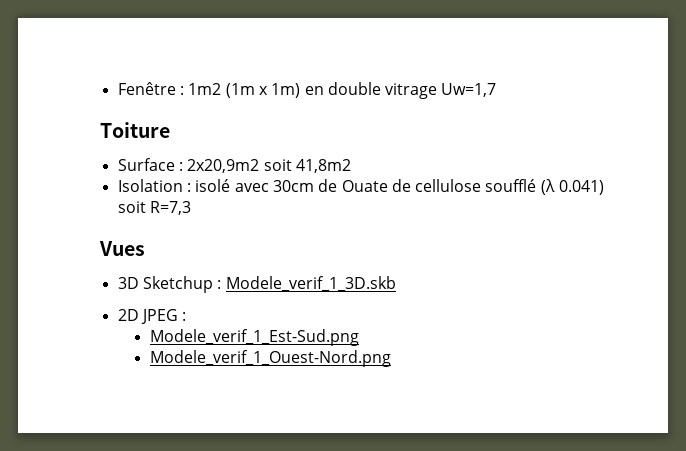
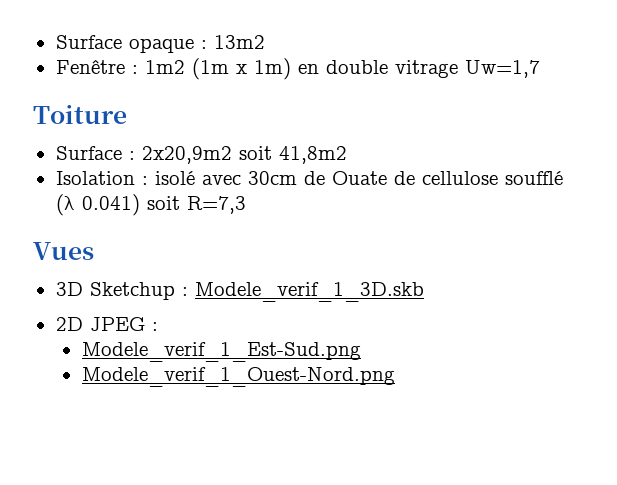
(117, 88) none -> [55,35,265,53] Surface opaque : 13m2 //

